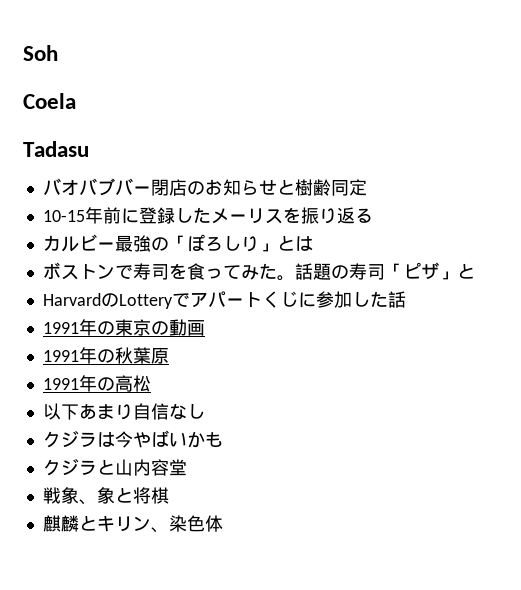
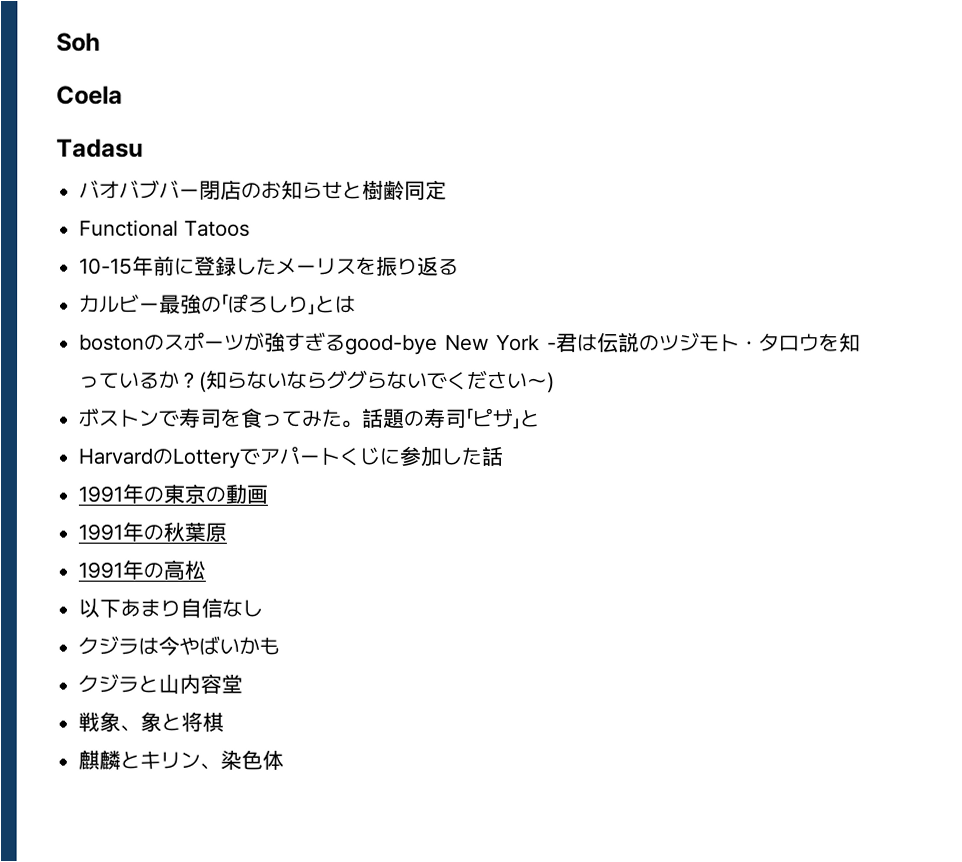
(367, 187) none -> [79,219,250,237] // Functional Tatoos
(313, 243) none -> [79,331,861,355] [79,369,556,394] // bostonのスポーツが強すぎるgood-bye New York -君は伝説のツジモト・タロウを知っているか？(知らないならググらないでください〜)

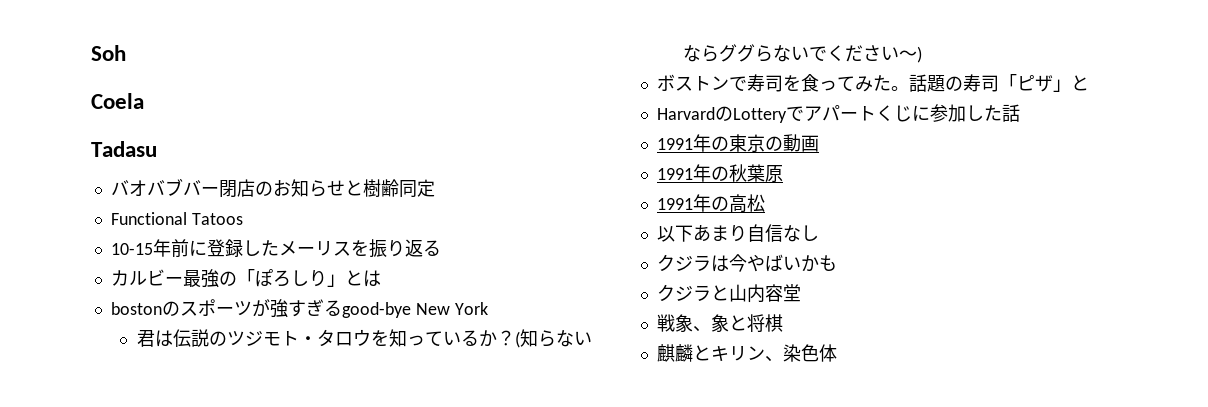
[547,342,557,351] - -> (488, 308) //

